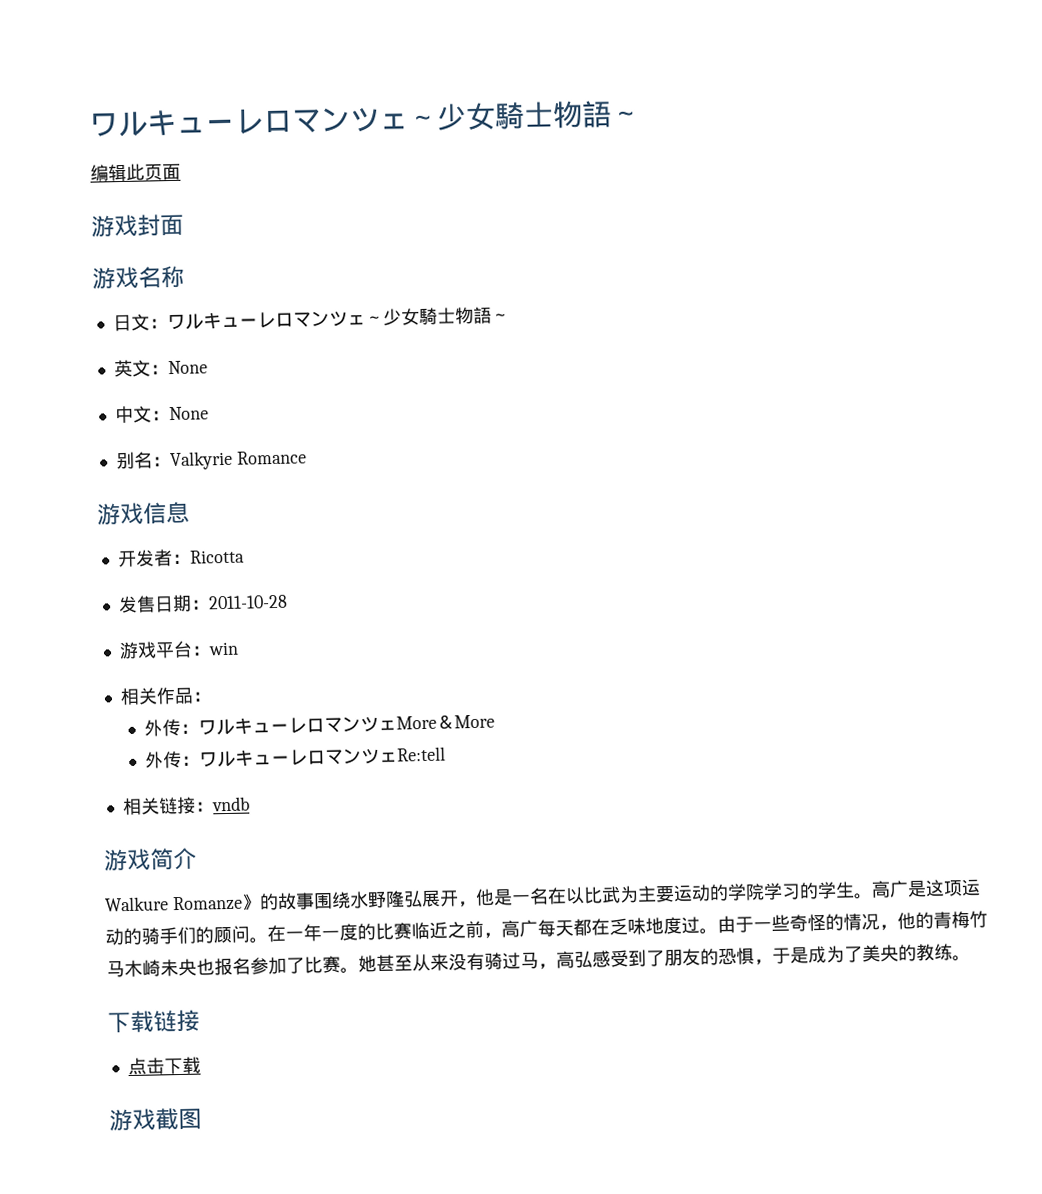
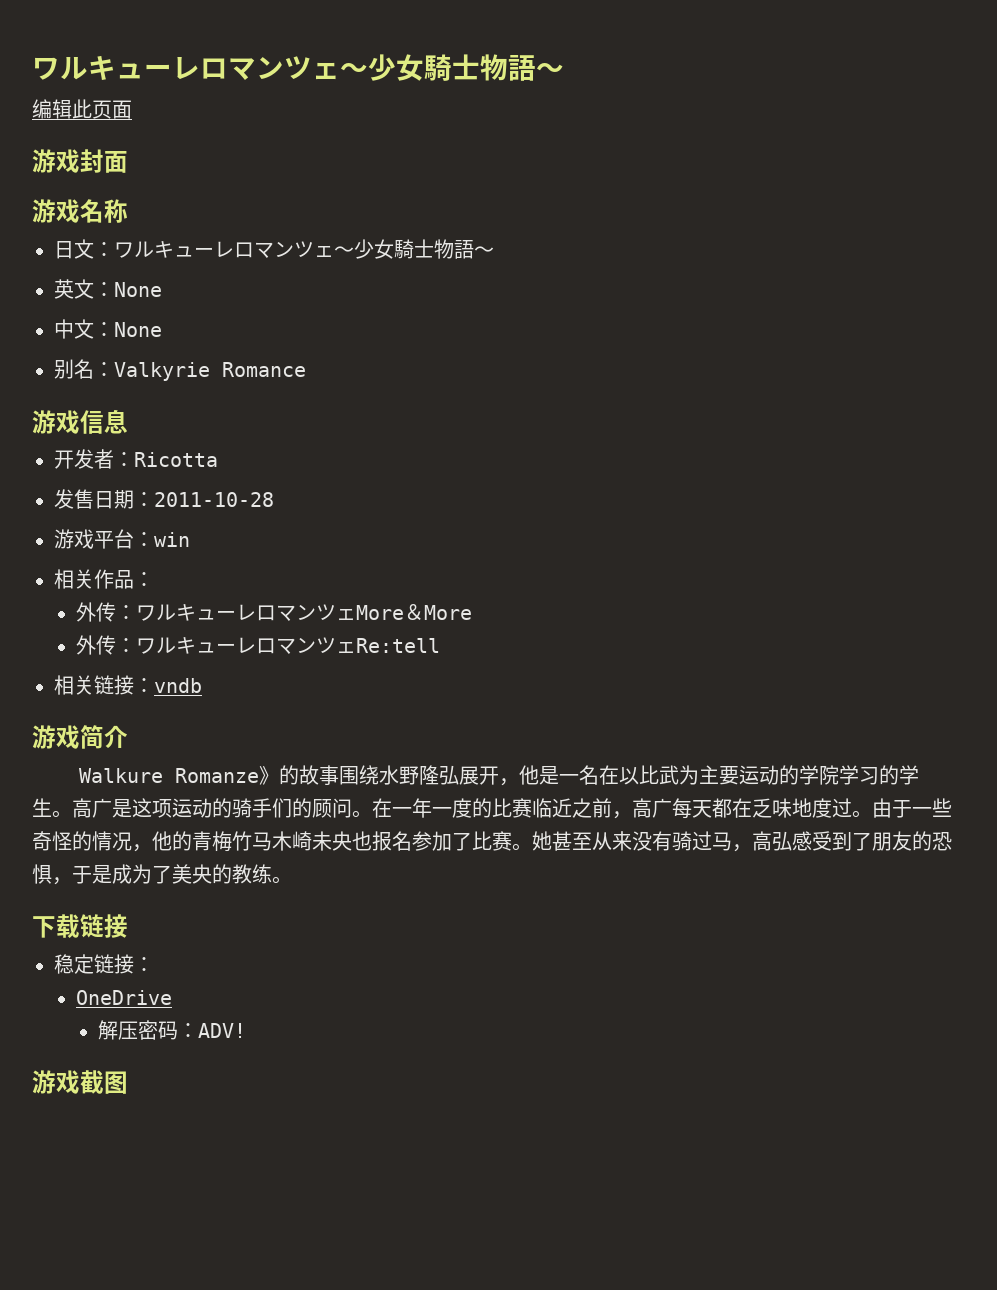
[127,1056,201,1076] 点击下载 -> [54,954,154,974] [76,990,173,1005] [98,1020,247,1040] 稳定链接： // OneDrive // 解压密码：ADV!

